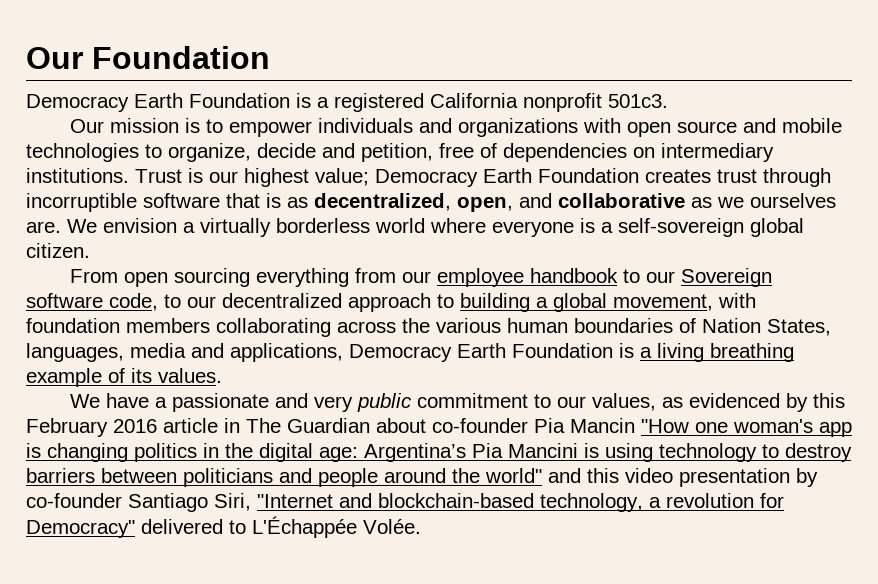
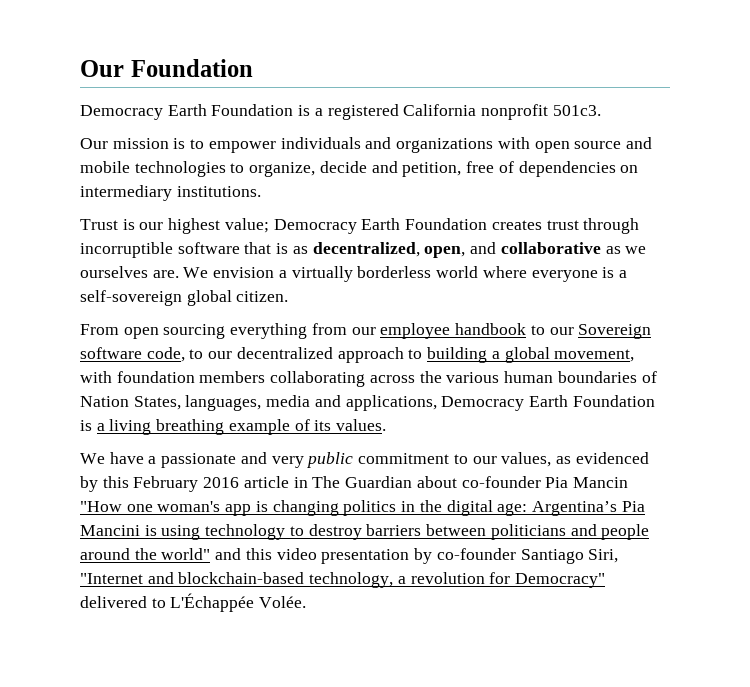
(129, 175) none -> (261, 191) //

